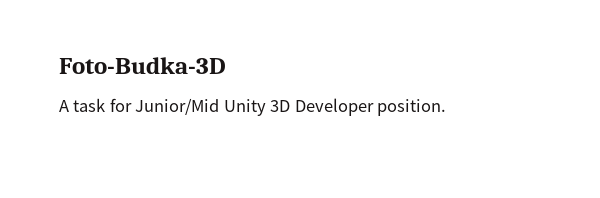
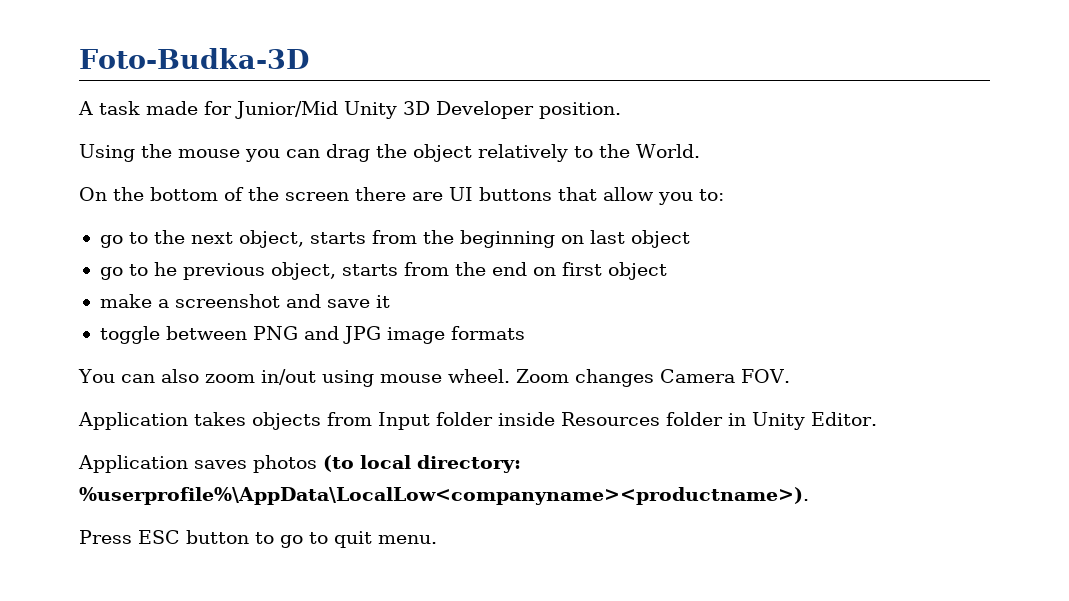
(106, 105) none -> [146,101,198,115] made
(447, 107) none -> [79,144,700,162] [79,187,724,205] [99,230,690,248] [99,262,667,280] [99,294,390,308] [99,326,525,344] [78,369,790,387] [78,412,877,430] [78,455,521,473] [79,487,809,505] [79,530,437,548] // Using the mouse you can drag the object relatively to the World. // On the bottom of the screen there are UI buttons that allow you to: // go to the next object, starts from the beginning on last object // go to he previous object, starts from the end on first object // make a screenshot and save it // toggle between PNG and JPG image formats // You can also zoom in/out using mouse wheel. Zoom changes Camera FOV. // Application takes objects from Input folder inside Resources folder in Unity Editor. // Application saves photos (to local directory: %userprofile%\AppData\LocalLow<companyname><productname>). // Press ESC button to go to quit menu.

